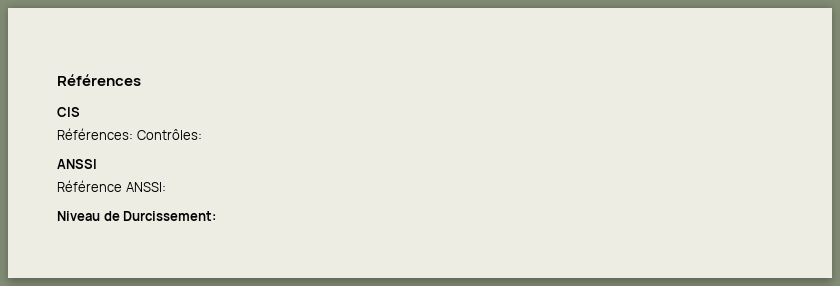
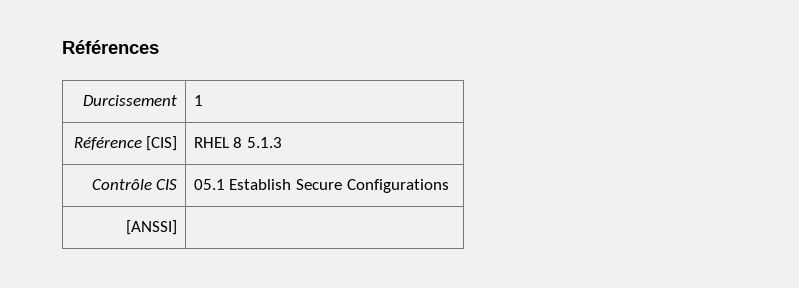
[57,107,80,117] [57,128,202,140] [57,159,97,169] [57,180,166,192] [57,211,217,221] // CIS // Références: Contrôles: // ANSSI // Référence ANSSI: // Niveau de Durcissement: -> [83,95,178,106] [193,95,203,106] [73,136,178,151] [193,137,283,148] [91,179,178,190] [193,179,449,193] [126,220,178,235] // Durcissement | 1 // Référence [CIS] | RHEL 8 5.1.3 // Contrôle CIS | 05.1 Establish Secure Configurations // [ANSSI] |

